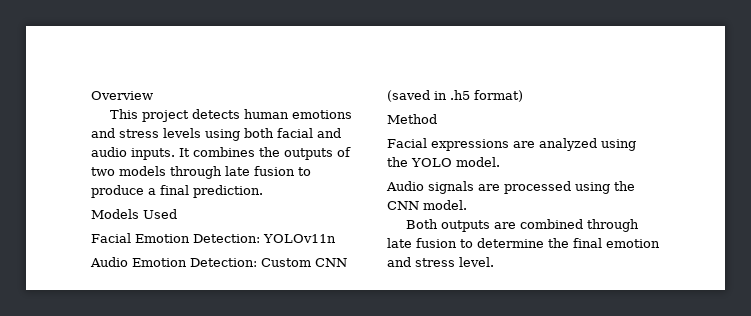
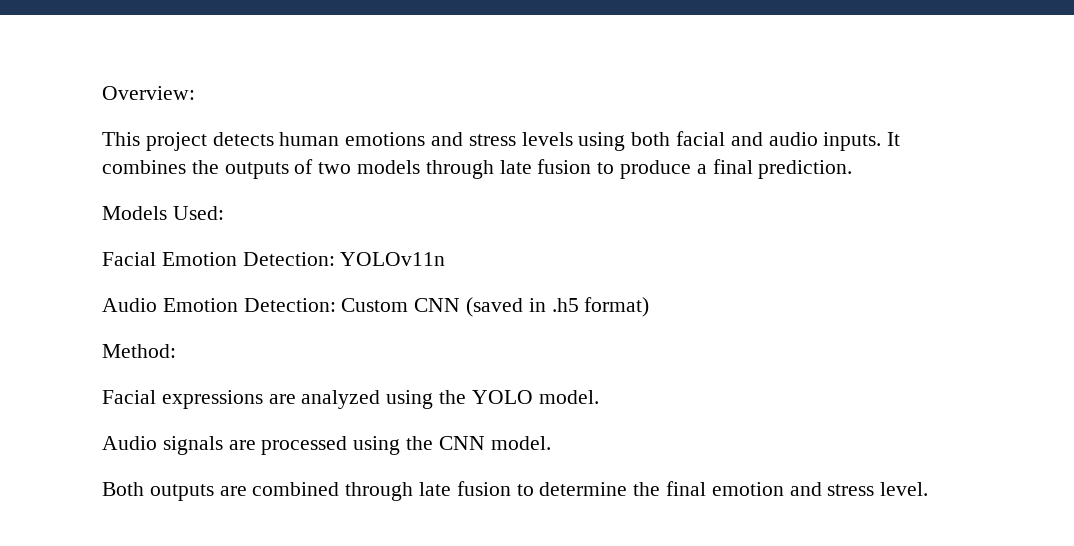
[91,91,153,100] Overview -> [102,86,195,100] Overview:
[143,209,177,219] Used -> [172,206,224,220] Used:
[387,114,437,124] Method -> [102,344,176,358] Method:

